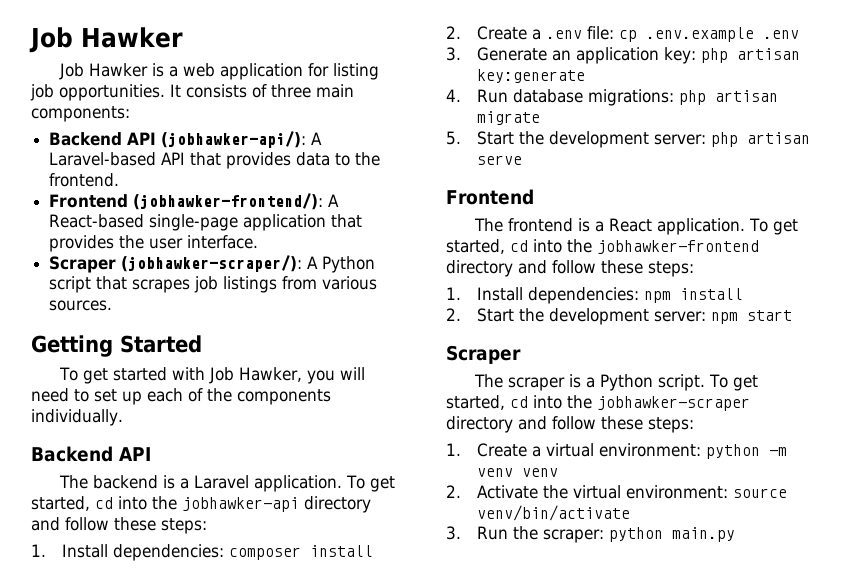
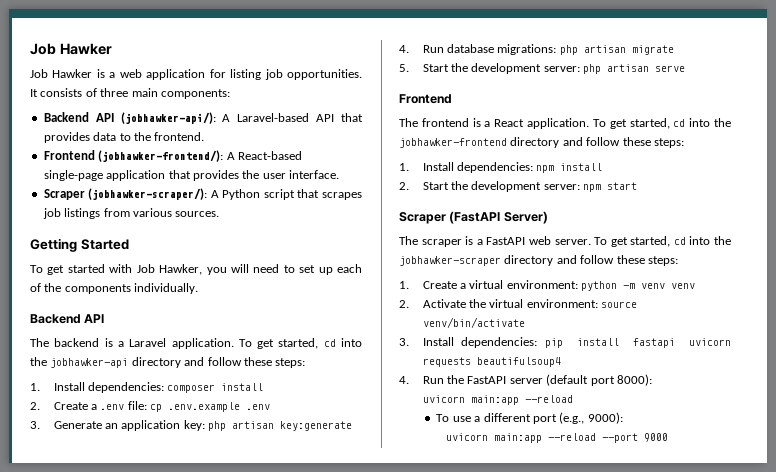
(521, 354) none -> [449,211,548,224] (FastAPI Server)
[600,374,706,391] Python script. -> [486,236,591,245] FastAPI web server.
[477,526,736,543] Run the scraper: python main.py -> [422,337,731,348] [422,357,561,367] [399,374,652,386] [422,395,573,405] [436,412,623,424] [446,433,669,443] Install dependencies: pip install fastapi uvicorn requests beautifulsoup4 // 4. Run the FastAPI server (default port 8000): // uvicorn main:app --reload // To use a different port (e.g., 9000): // uvicorn main:app --reload --port 9000

